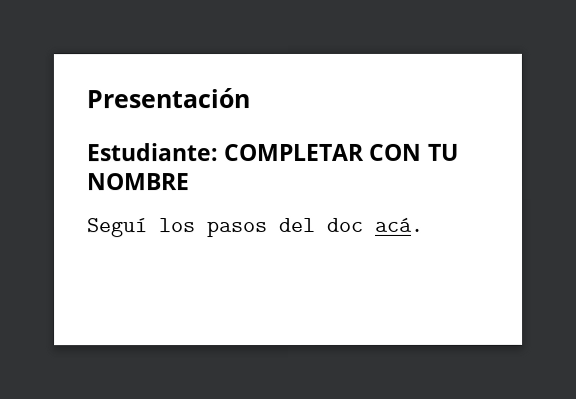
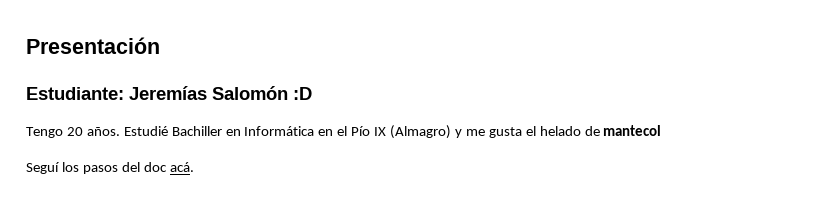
[223,143,458,162] [86,173,189,191] COMPLETAR CON TU NOMBRE -> [129,86,312,100] [26,125,662,139] Jeremías Salomón :D // Tengo 20 años. Estudié Bachiller en Informática en el Pío IX (Almagro) y me gusta el helado de mantecol

